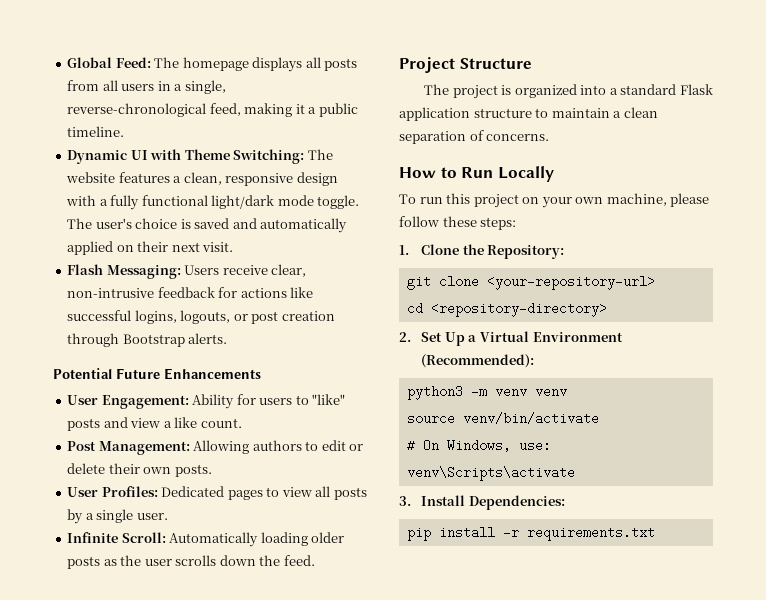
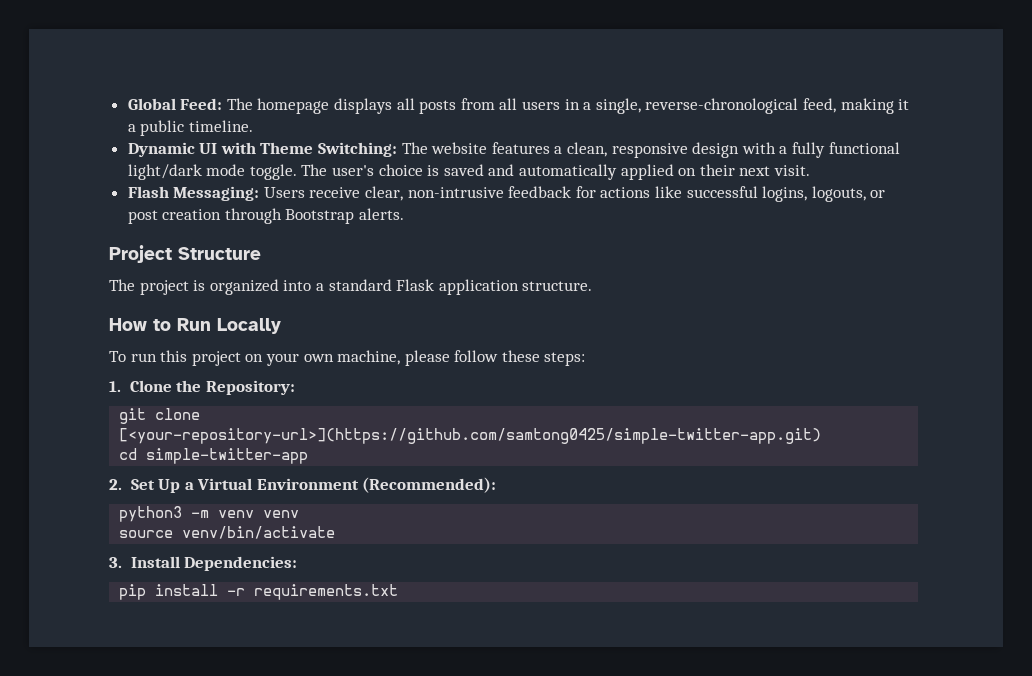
[53,368,261,380] [67,394,346,409] [67,417,242,431] [67,440,364,455] [67,463,212,477] [67,486,367,500] [67,509,168,524] [67,532,345,547] [67,555,315,569] // Potential Future Enhancements // User Engagement: Ability for users to "like" posts and view a like count. // Post Management: Allowing authors to edit or delete their own posts. // User Profiles: Dedicated pages to view all posts by a single user. // Infinite Scroll: Automatically loading older posts as the user scrolls down the feed. -> (405, 214) none
[473,107,658,118] [399,130,550,144] structure to maintain a clean separation of concerns. -> [522,281,593,291] structure.
[486,275,655,290] <your-repository-url> -> [119,428,822,444] [<your-repository-url>](https://github.com/samtong0425/simple-twitter-app.git)
[430,302,607,317] <repository-directory> -> [146,448,309,464] simple-twitter-app
[406,439,551,452] [406,466,575,481] // # On Windows, use: venv\Scripts\activate -> (336, 532) none

